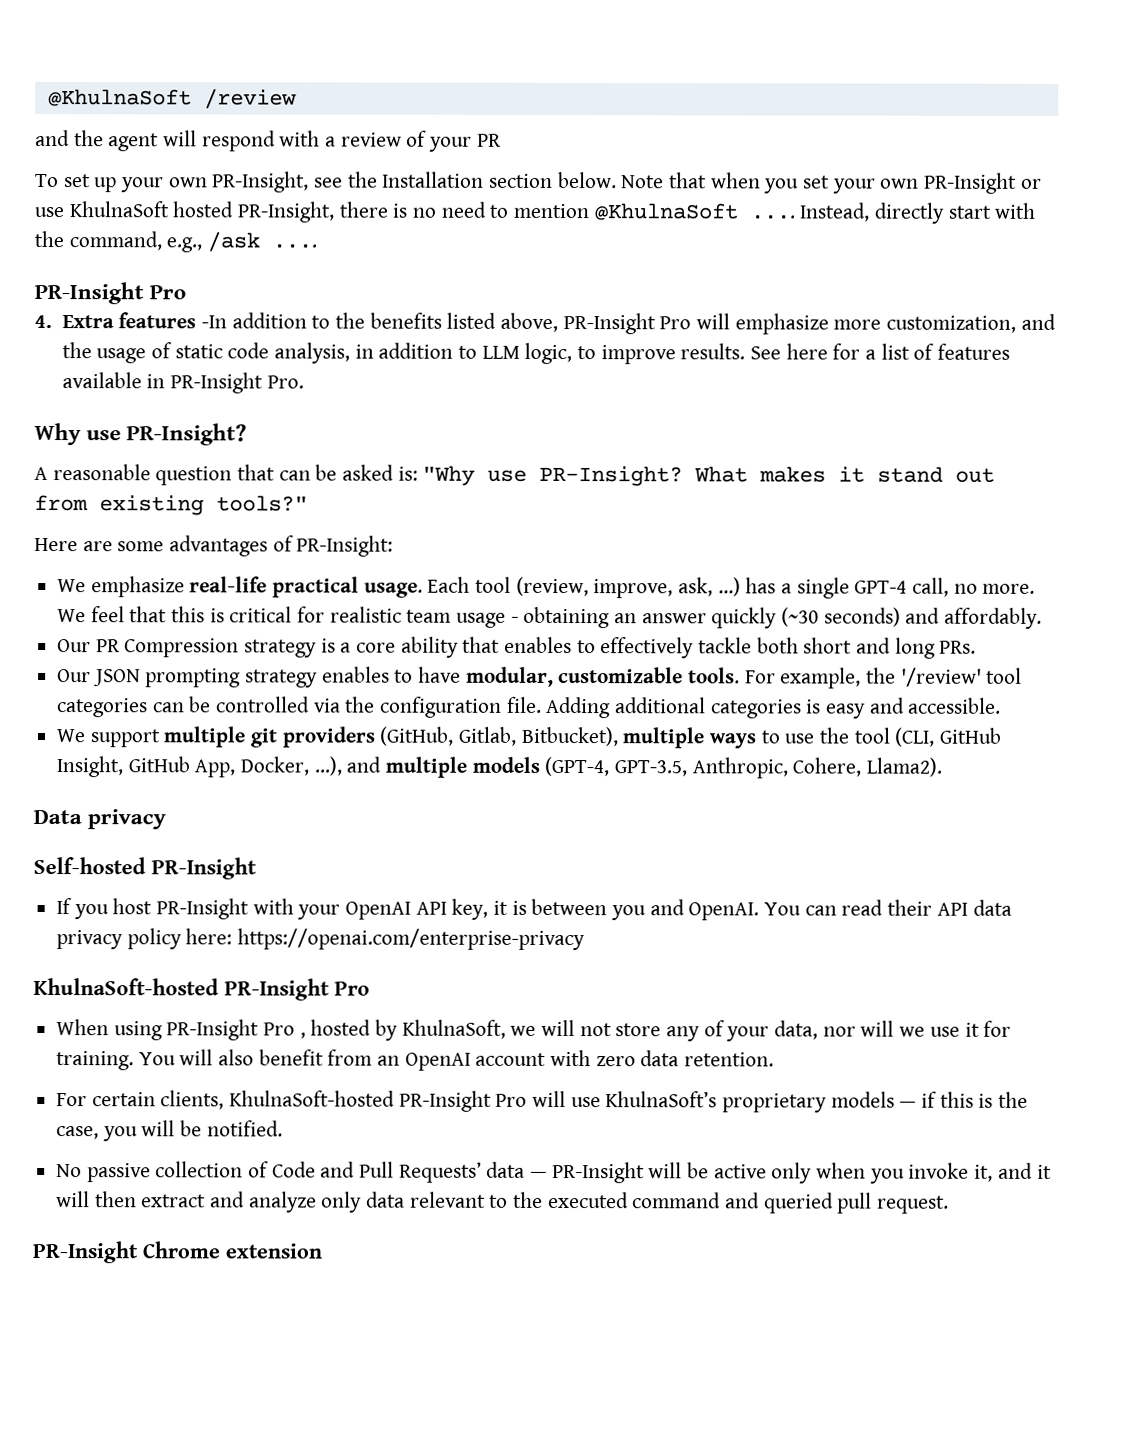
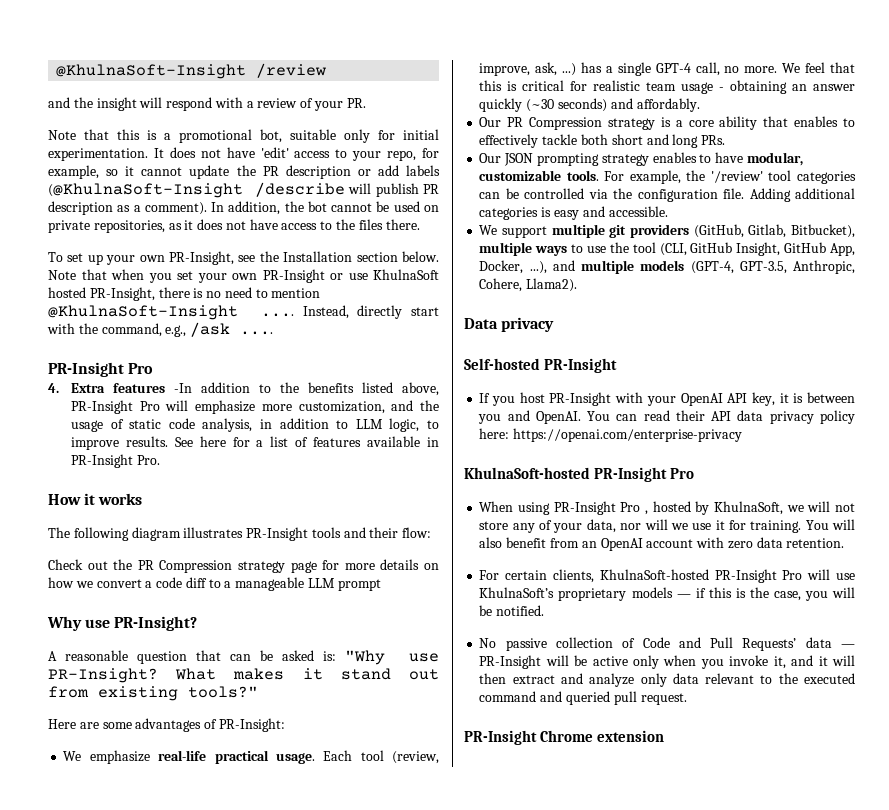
[47,89,192,107] @KhulnaSoft -> [56,64,247,79] @KhulnaSoft-Insight
[108,133,160,152] agent -> [96,97,137,111] insight
[476,133,502,147] PR -> [346,98,366,108] [48,129,439,143] [48,147,439,161] [48,165,440,179] [48,182,439,198] [48,201,439,215] [48,219,420,233] PR. // Note that this is a promotional bot, suitable only for initial experimentation. It does not have 'edit' access to your repo, for example, so it cannot update the PR description or add labels (@KhulnaSoft-Insight /describe will publish PR description as a comment). In addition, the bot cannot be used on private repositories, as it does not have access to the files there.
[593,203,739,221] @KhulnaSoft -> [48,305,238,320] @KhulnaSoft-Insight
(304, 382) none -> [48,493,143,505] [48,527,432,541] [48,559,440,573] [48,577,381,591] // How it works // The following diagram illustrates PR-Insight tools and their flow: // Check out the PR Compression strategy page for more details on how we convert a code diff to a manageable LLM prompt

